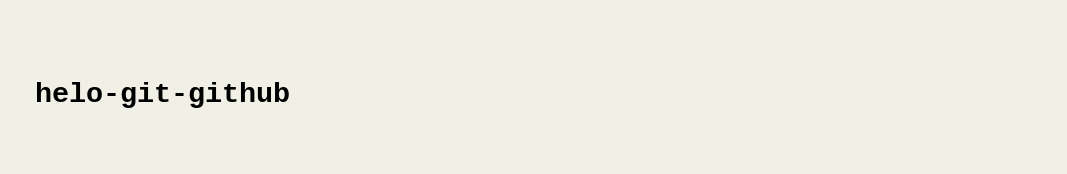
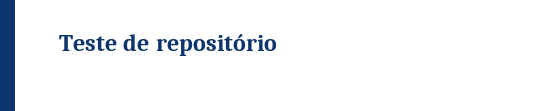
[35,82,290,108] helo-git-github -> [59,34,277,56] Teste de repositório

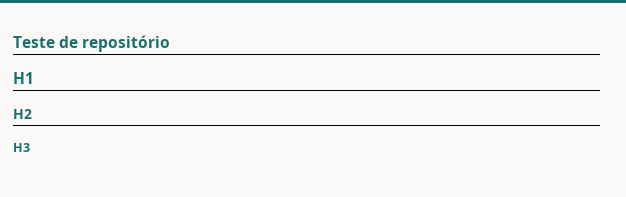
(277, 45) none -> [13,72,34,84] [13,109,32,119] [13,143,30,152] // H1 // H2 // H3

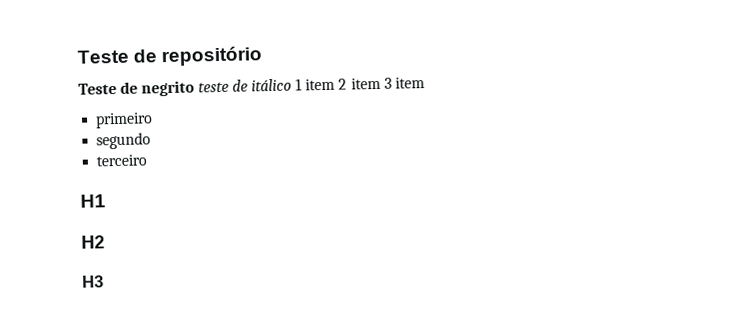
(171, 43) none -> [78,77,426,97] [95,112,154,129] [96,132,152,150] [96,154,148,167] // Teste de negrito teste de itálico 1 item 2 item 3 item // primeiro // segundo // terceiro

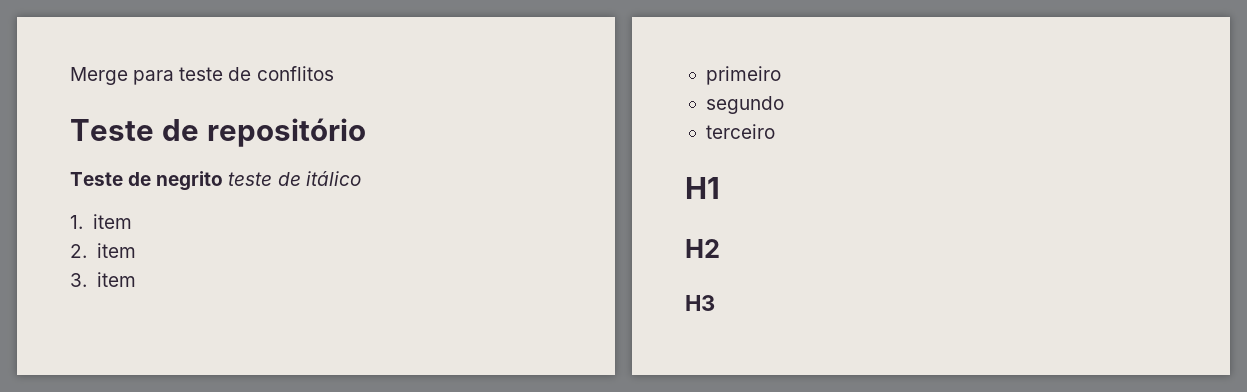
(77, 56) none -> [70,66,334,85] Merge para teste de conflitos //
[295,77,392,91] 1 item 2 item 3 -> [70,214,132,229] [70,243,136,258] [70,273,87,287] // 1. item // 2. item // 3.

